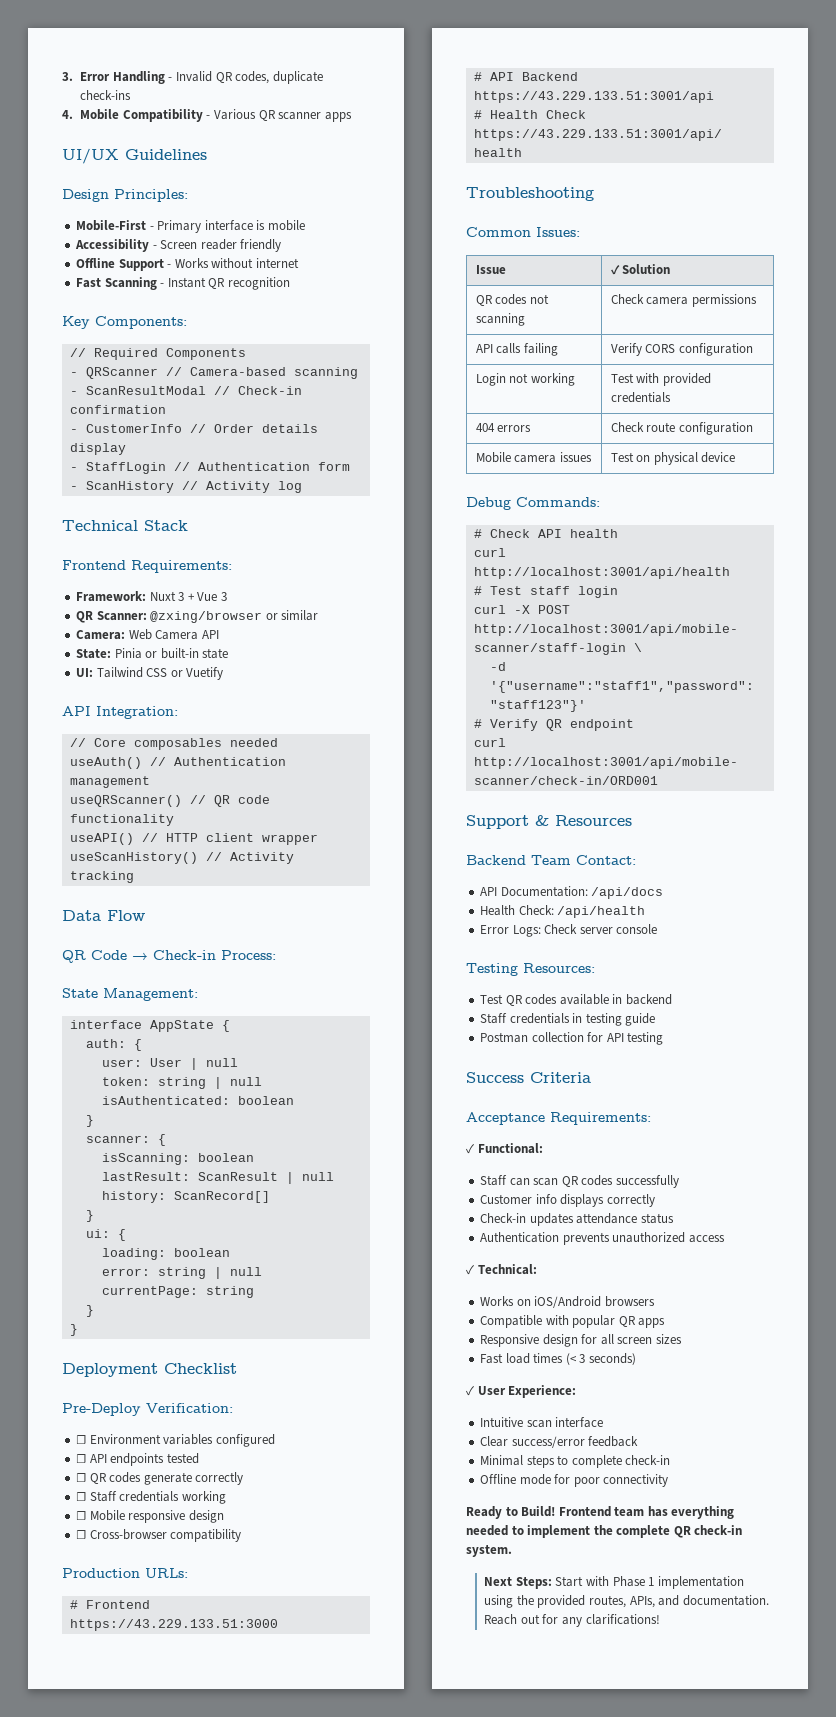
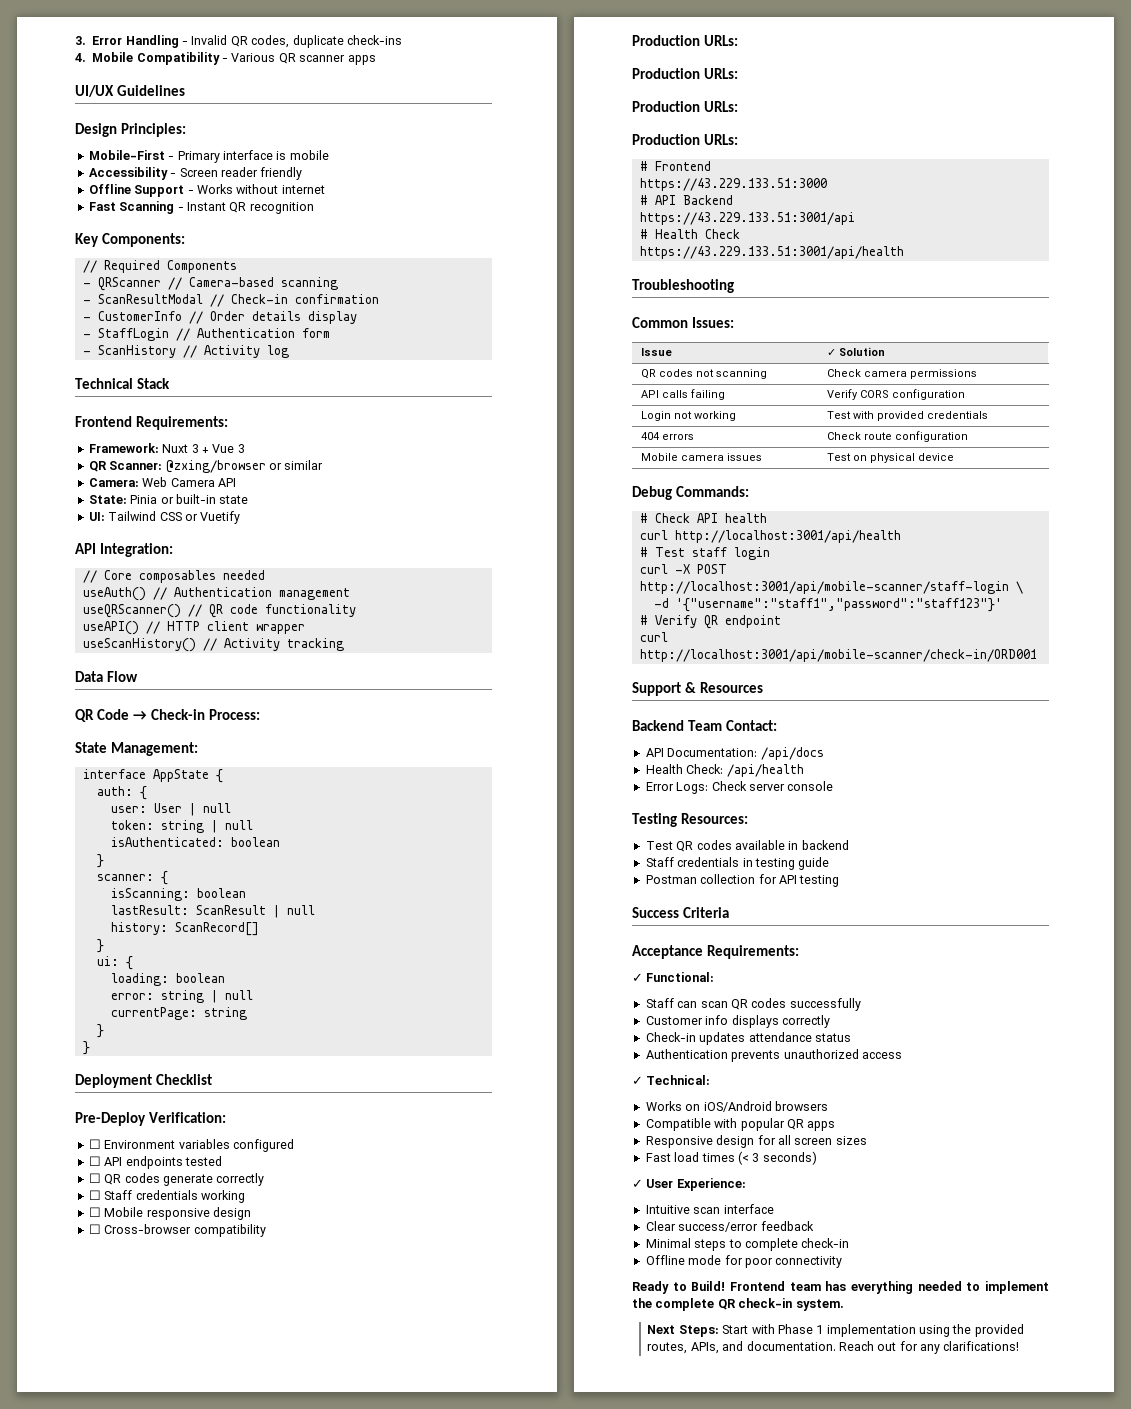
(188, 1573) none -> [632,68,738,79] [632,101,738,112] [632,134,738,145] // Production URLs: // Production URLs: // Production URLs:

